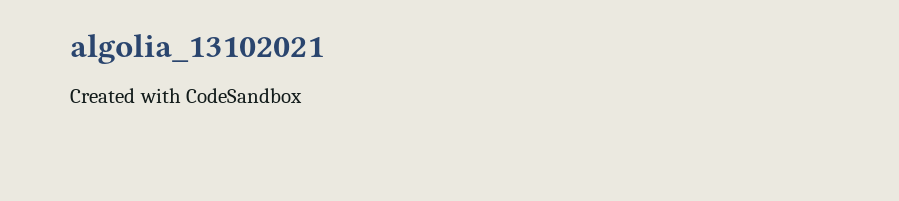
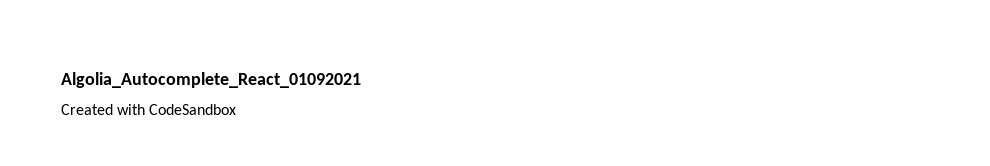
[70,34,324,64] algolia_13102021 -> [61,72,361,88] Algolia_Autocomplete_React_01092021

